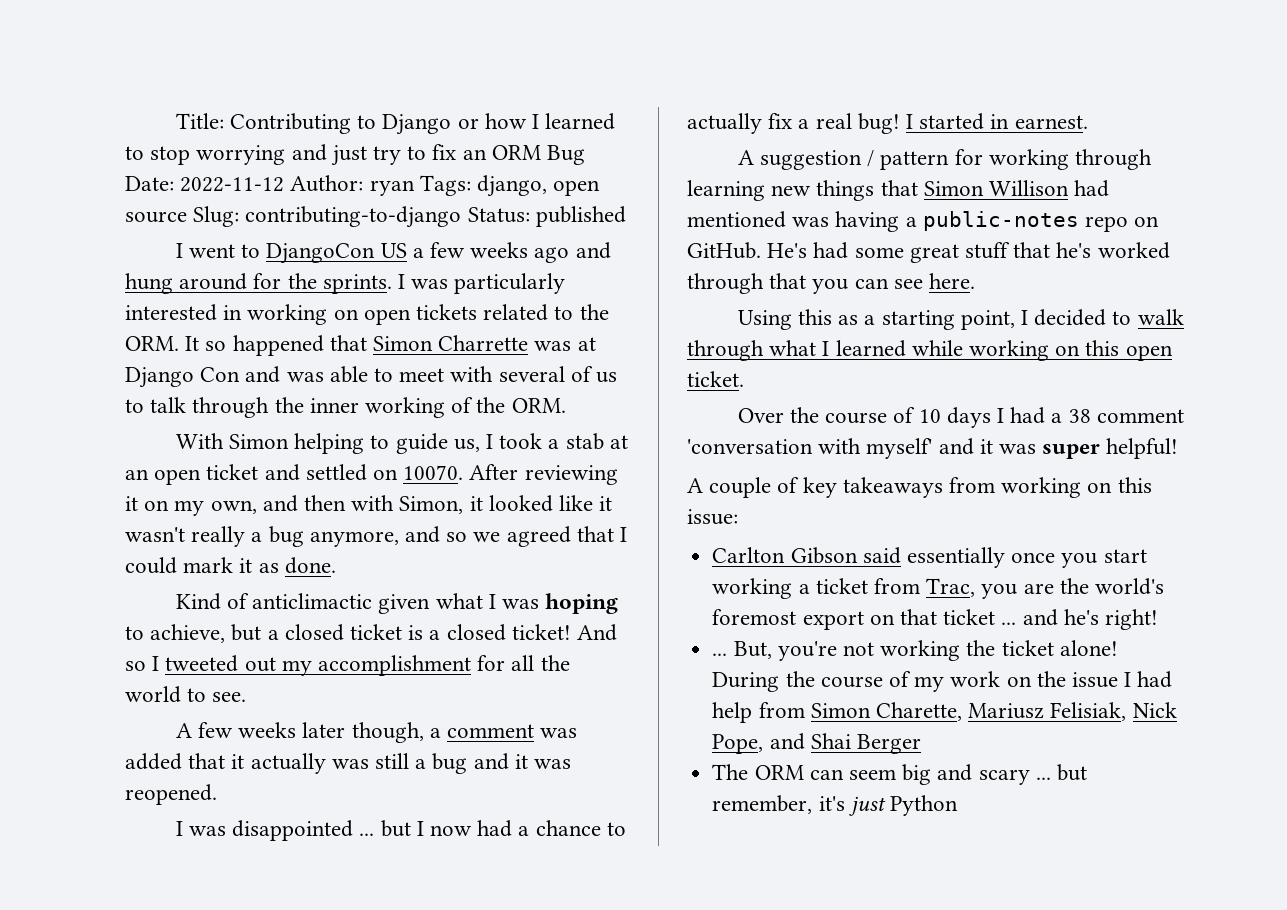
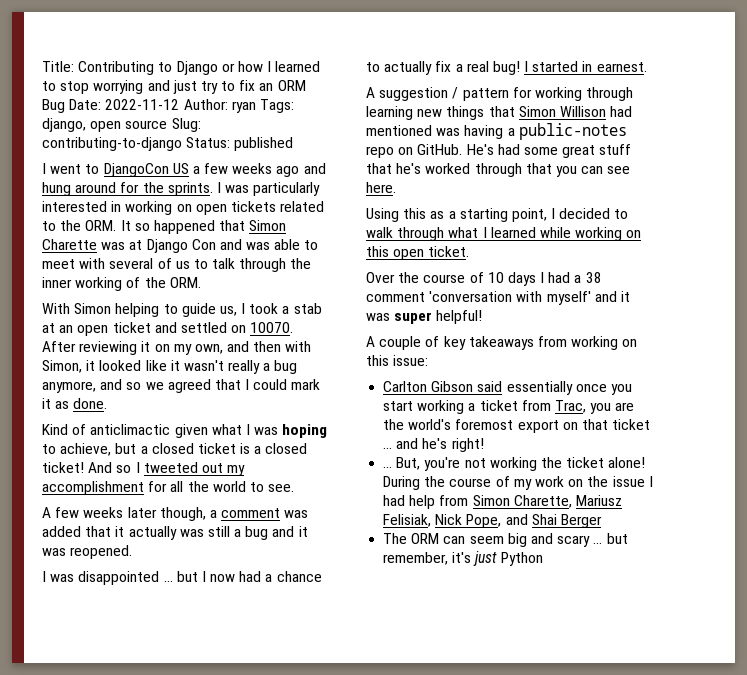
[438,335,529,351] Charrette -> [42,239,97,250] Charette

